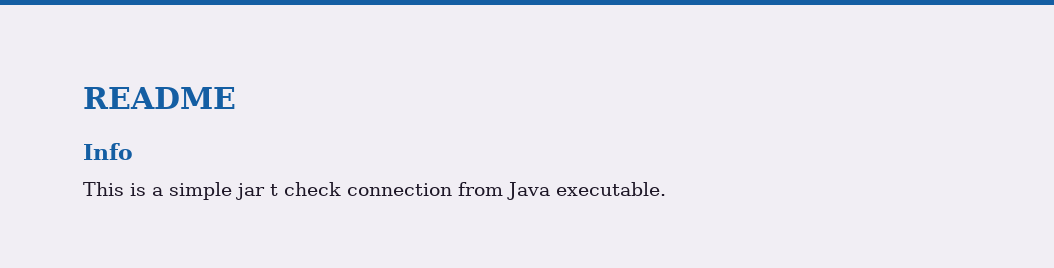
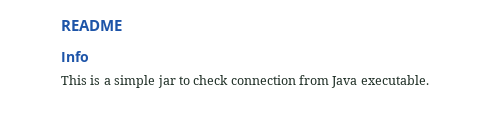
[270,184,278,196] t -> [178,76,190,85] to

